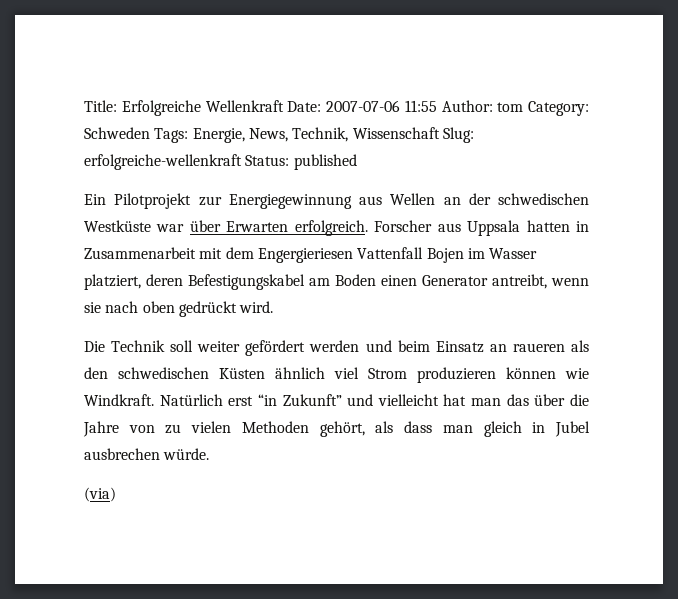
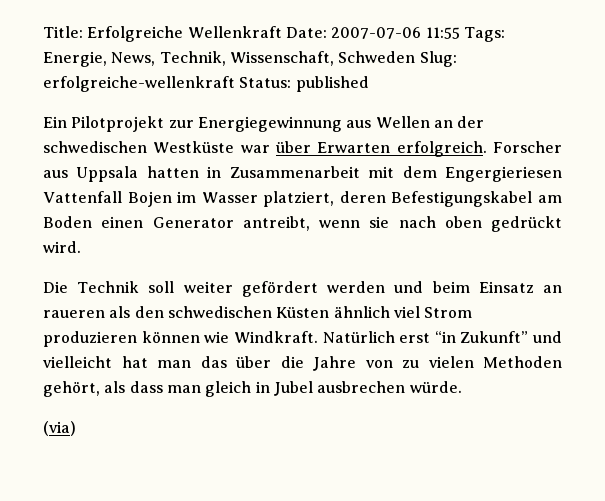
[441,100,589,116] [84,127,150,139] Author: tom Category: Schweden -> (460, 33) none
[352,127,440,139] Wissenschaft -> [229,51,416,66] Wissenschaft, Schweden

